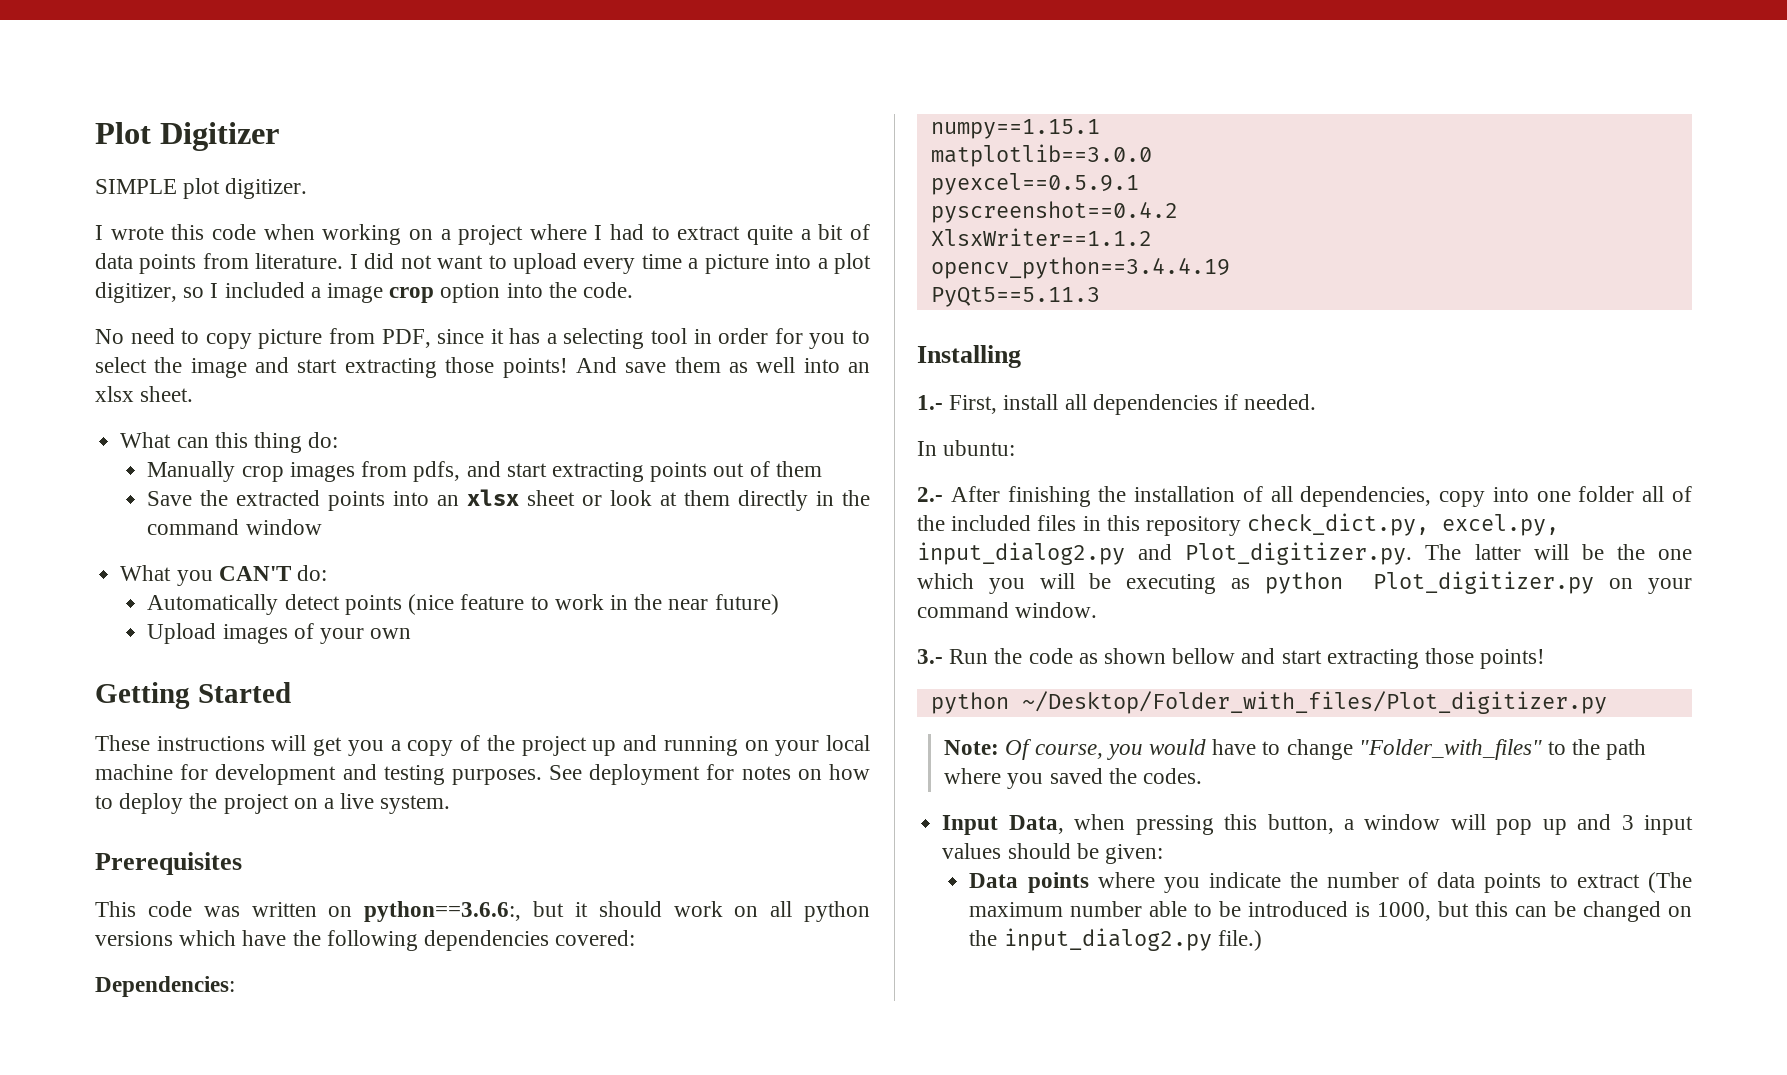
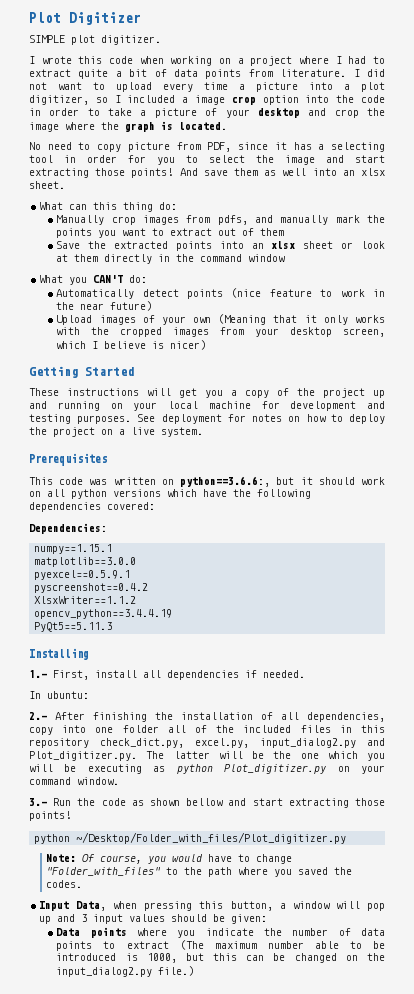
[583,282,634,298] code. -> [361,95,386,103] [29,108,386,118] [29,121,227,132] code in order to take a picture of your desktop and crop the image where the graph is located.
[506,462,708,482] start extracting points -> [280,215,386,225] [56,228,213,238] manually mark the points you want to extract
(412, 633) none -> [218,314,386,325] [56,327,386,337] [56,340,207,350] (Meaning that it only works with the cropped images from your desktop screen, which I believe is nicer)

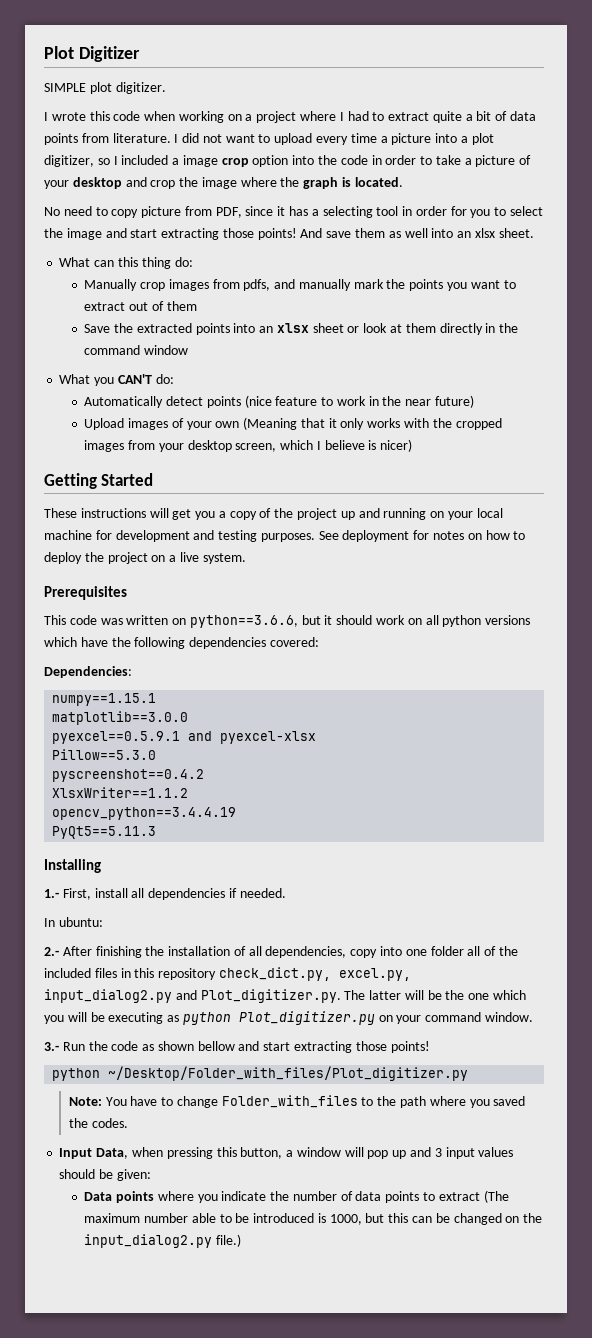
[180,476,271,487] python==3.6.6:, -> [189,615,298,628] python==3.6.6,
(131, 575) none -> [188,731,317,744] [52,749,157,760] and pyexcel-xlsx // Pillow==5.3.0
[82,854,204,864] Of course, you would -> [105,1097,127,1106] You
[46,867,162,876] "Folder_with_files" -> [221,1095,358,1108] Folder_with_files

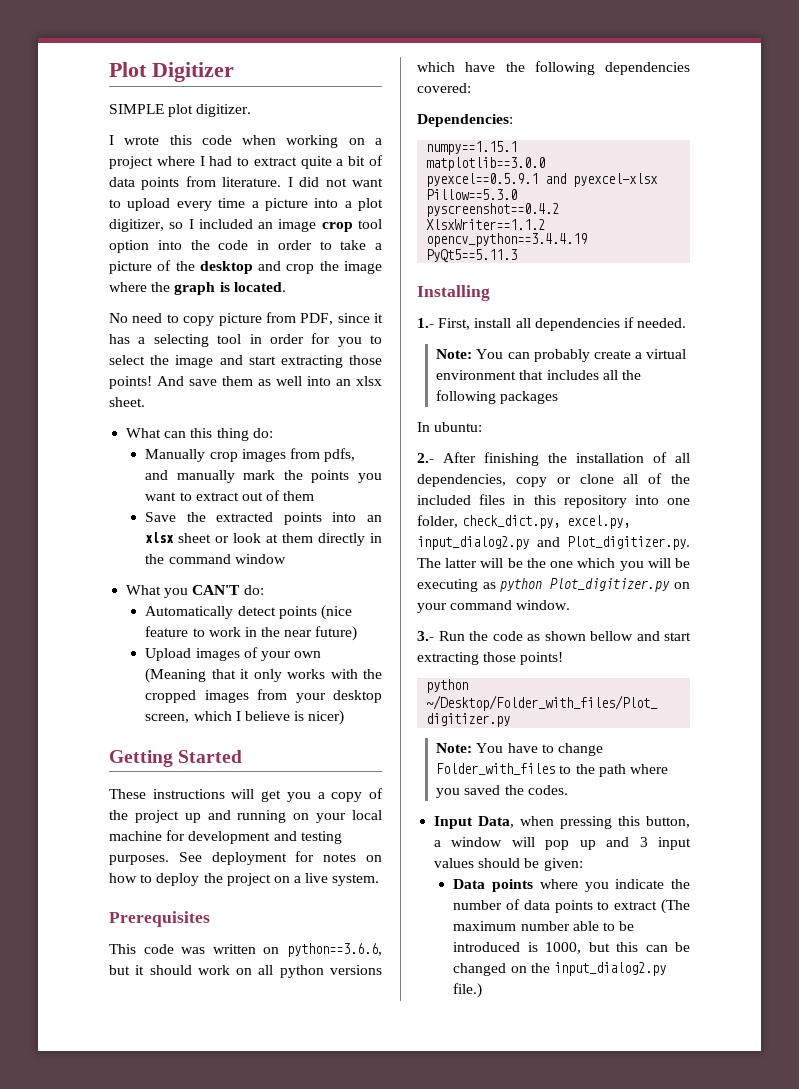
[172,158,180,165] a -> [258,222,274,229] an
(249, 162) none -> [357,219,382,229] tool
[44,180,69,189] your -> [175,261,195,271] the
(286, 893) none -> [436,349,687,362] [436,370,642,380] [436,390,559,404] // Note: You can probably create a virtual environment that includes all the following packages
[380,946,464,956] into one folder -> [556,474,614,484] or clone
(217, 974) none -> [634,495,690,505] [417,515,458,528] into one folder,

